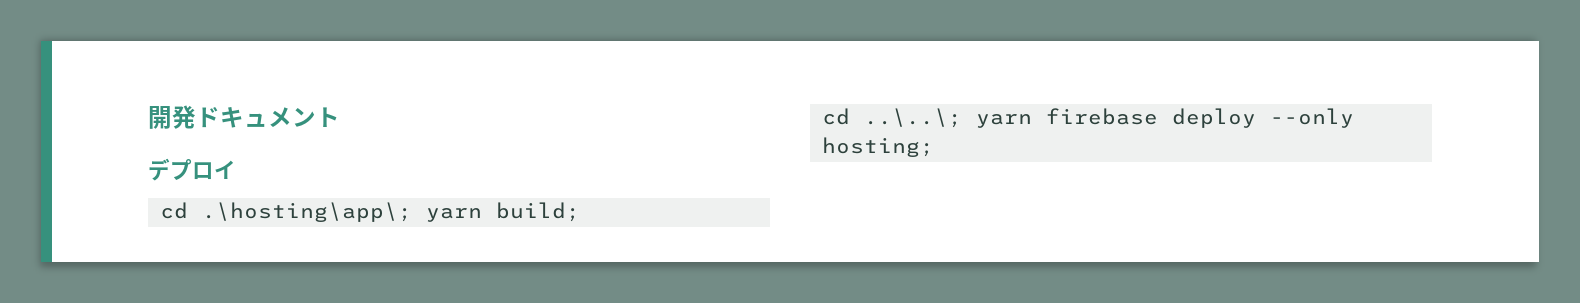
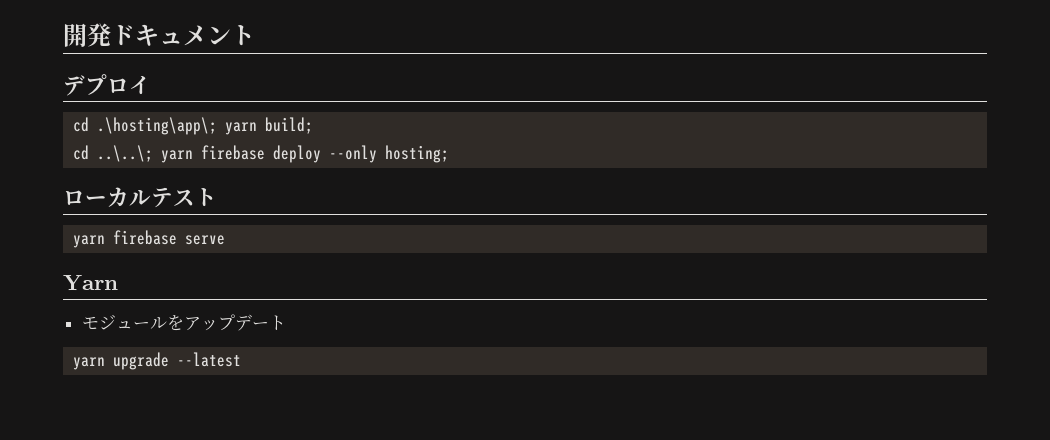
(934, 147) none -> [63,187,217,208] [73,230,226,248] [63,275,118,291] [81,314,286,331] [73,352,242,370] // ローカルテスト // yarn firebase serve // Yarn // モジュールをアップデート // yarn upgrade --latest

